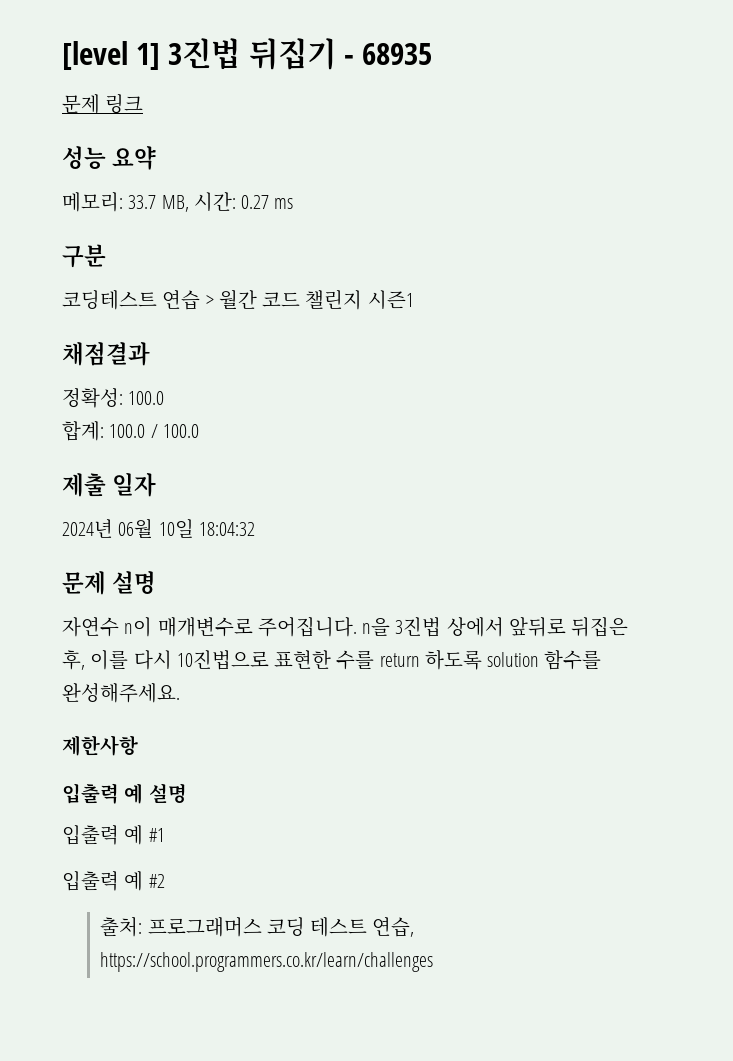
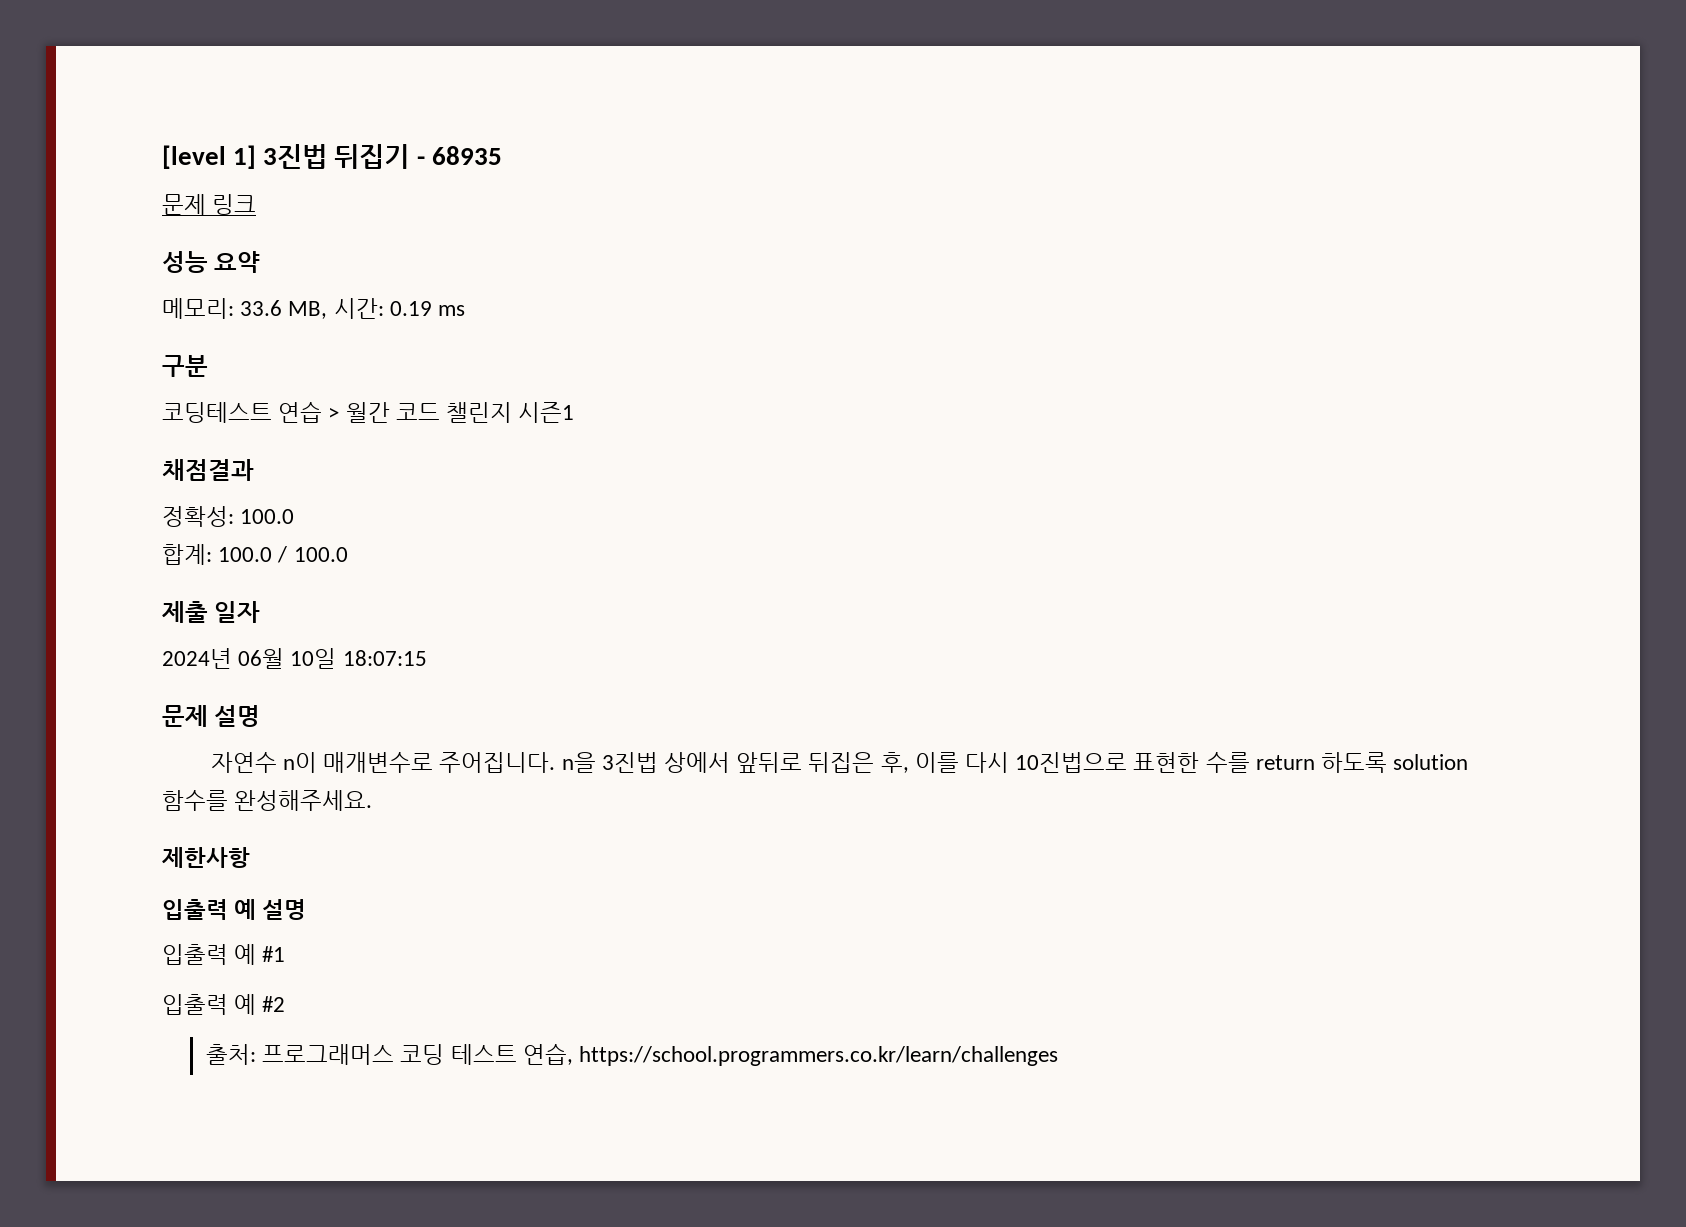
[128,195,157,209] 33.7 -> [240,300,283,316] 33.6
[241,195,270,209] 0.27 -> [389,301,432,316] 0.19
[198,522,255,536] 18:04:32 -> [342,650,427,666] 18:07:15

